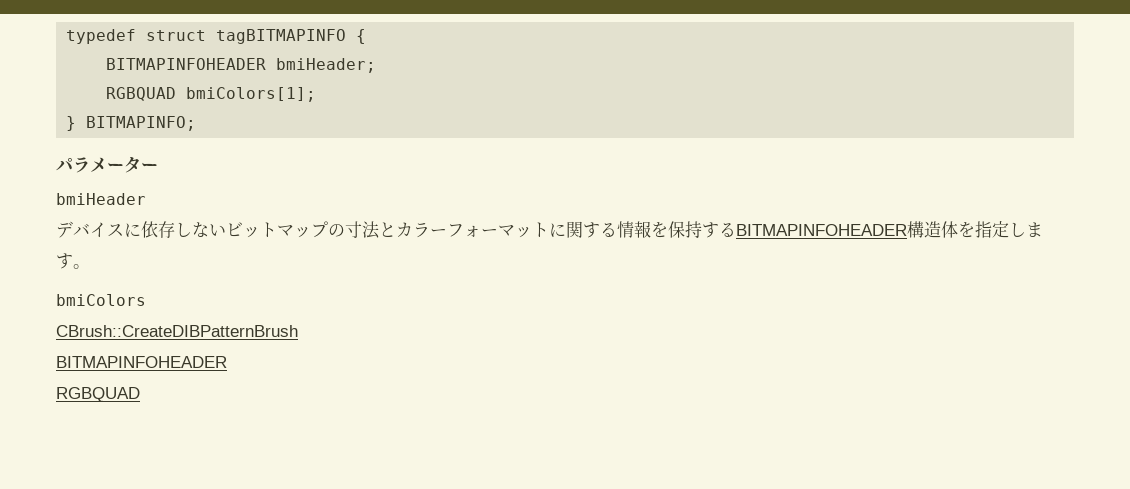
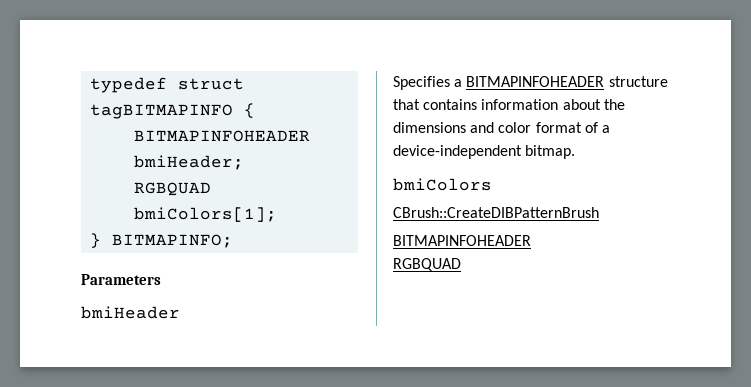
[56,156,158,173] [56,193,146,205] [56,221,1043,239] [56,253,90,269] パラメーター // bmiHeader // デバイスに依存しないビットマップの寸法とカラーフォーマットに関する情報を保持するBITMAPINFOHEADER構造体を指定します。 -> [81,274,161,285] [81,306,180,319] [393,76,668,90] [393,99,625,110] [393,122,610,133] [393,145,576,159] Parameters // bmiHeader // Specifies a BITMAPINFOHEADER structure that contains information about the dimensions and color format of a device-independent bitmap.

